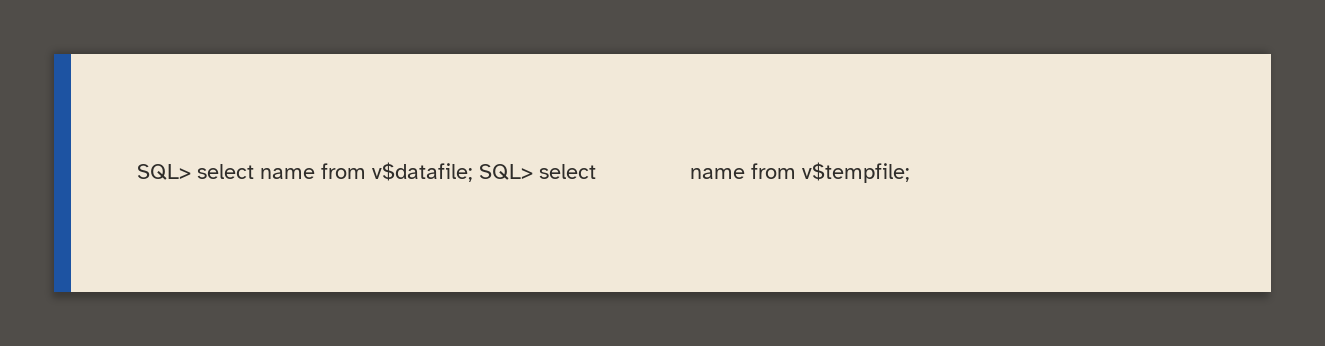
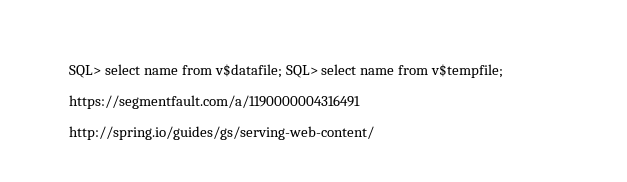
(910, 172) none -> [69,95,360,109] [69,126,374,140] // https://segmentfault.com/a/1190000004316491 // http://spring.io/guides/gs/serving-web-content/

